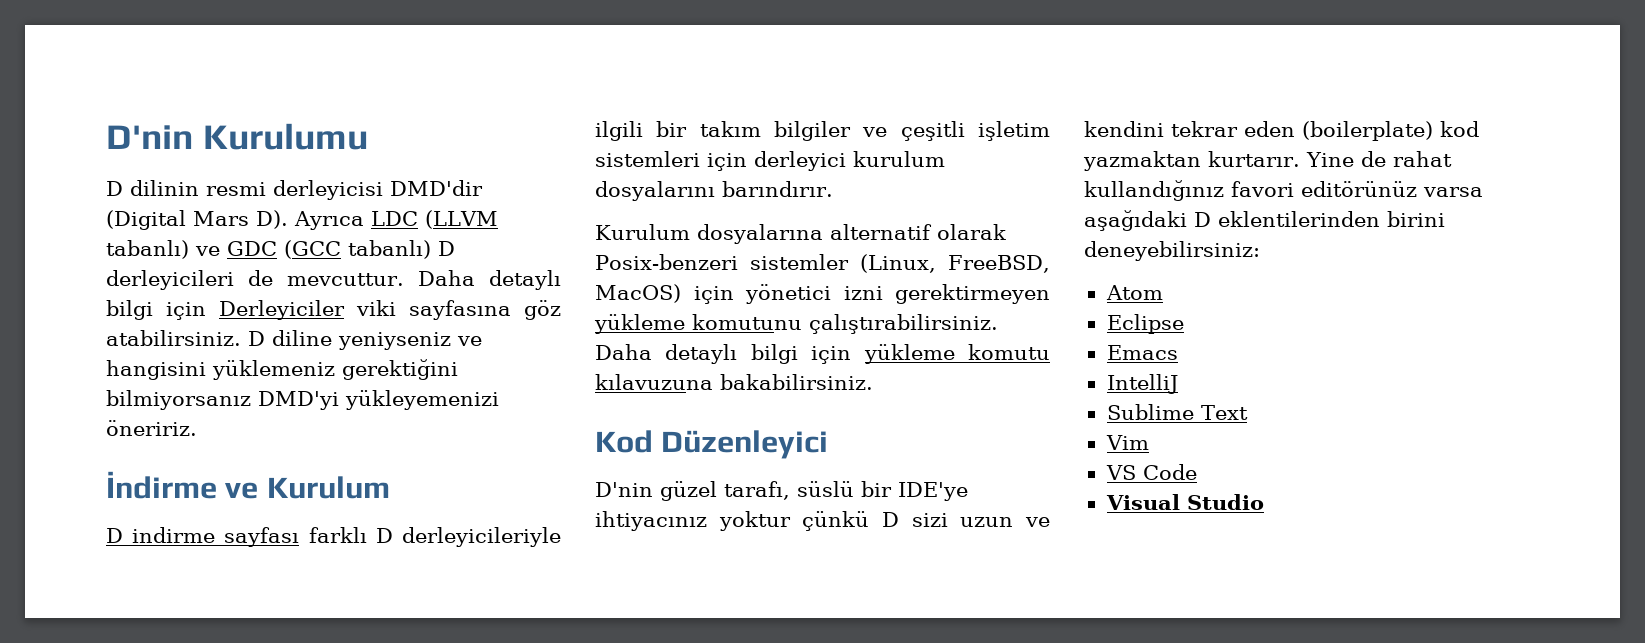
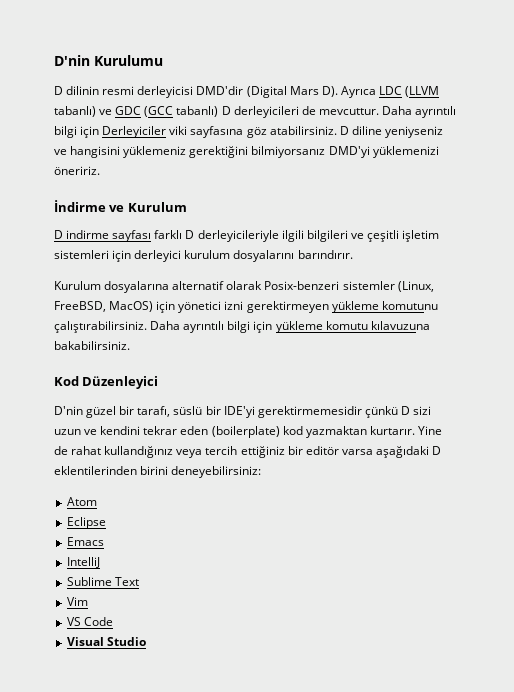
[489,270,561,290] detaylı -> [415,106,457,118] ayrıntılı
[345,390,499,410] yükleyemenizi -> [372,146,439,158] yüklemenizi
[656,121,851,141] bir takım bilgiler -> [306,230,348,242] bilgileri
[665,344,738,364] detaylı -> [183,321,225,333] ayrıntılı
(717, 491) none -> [119,406,135,415] bir
[898,482,968,501] [595,511,791,531] IDE'ye ihtiyacınız yoktur -> [223,406,362,418] IDE'yi gerektirmemesidir
[1231,181,1417,197] favori editörünüz -> [176,446,339,458] veya tercih ettiğiniz bir editör

